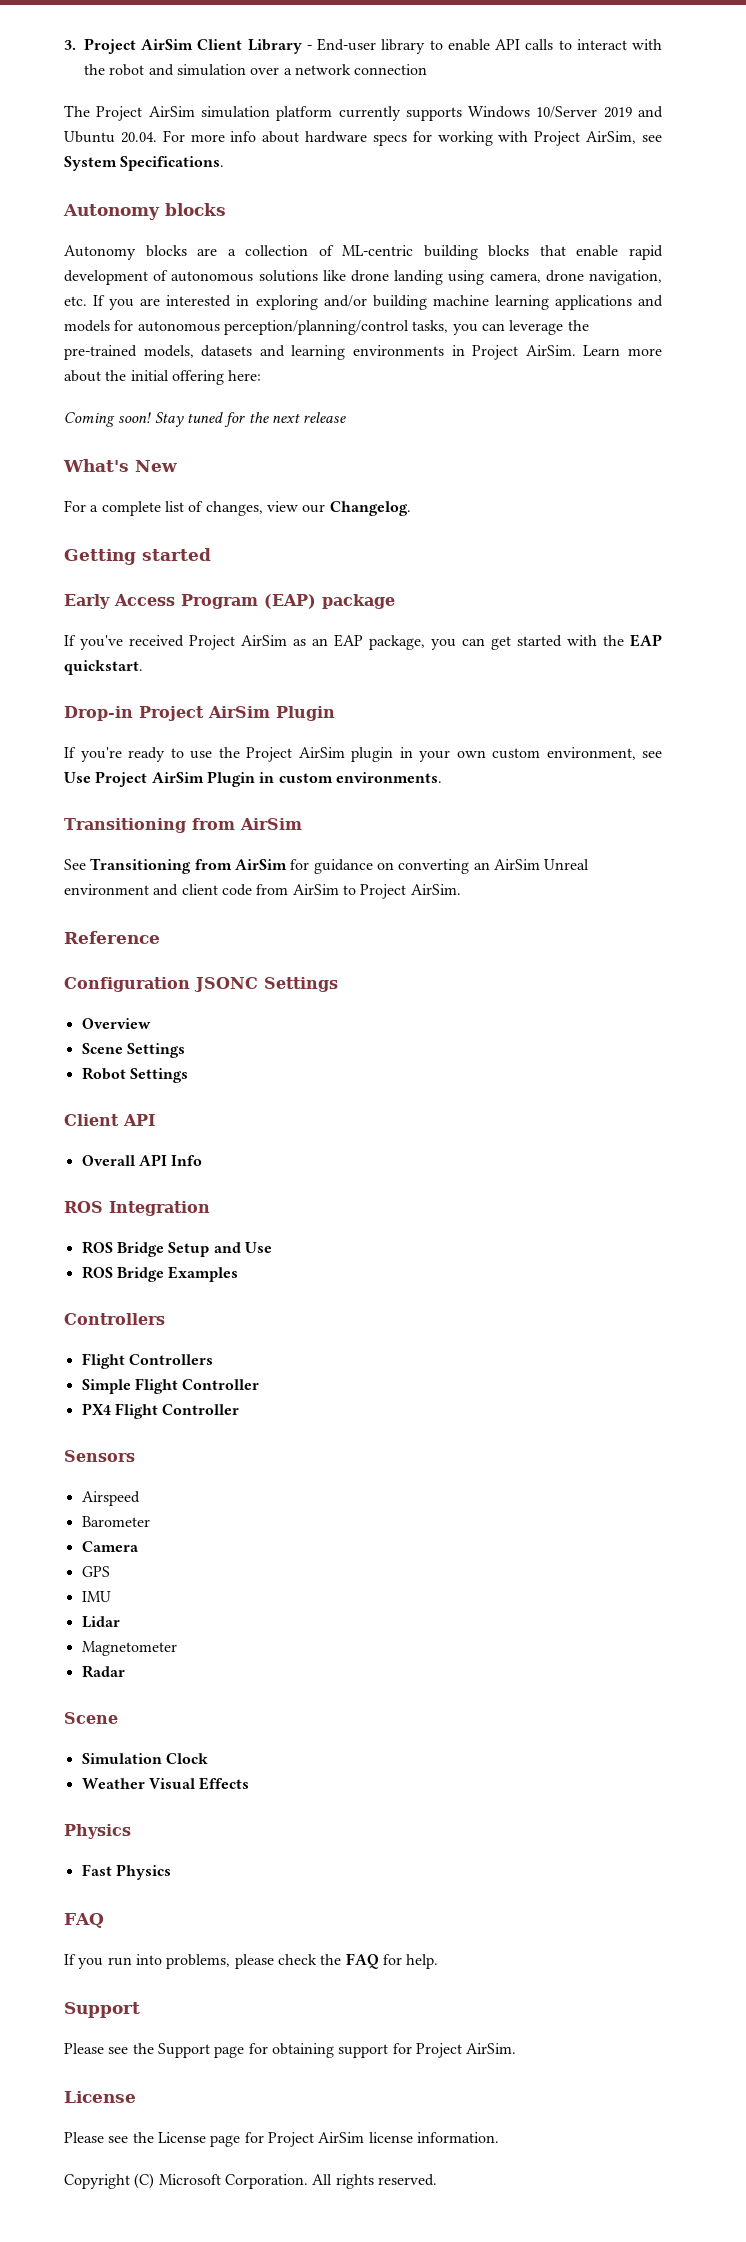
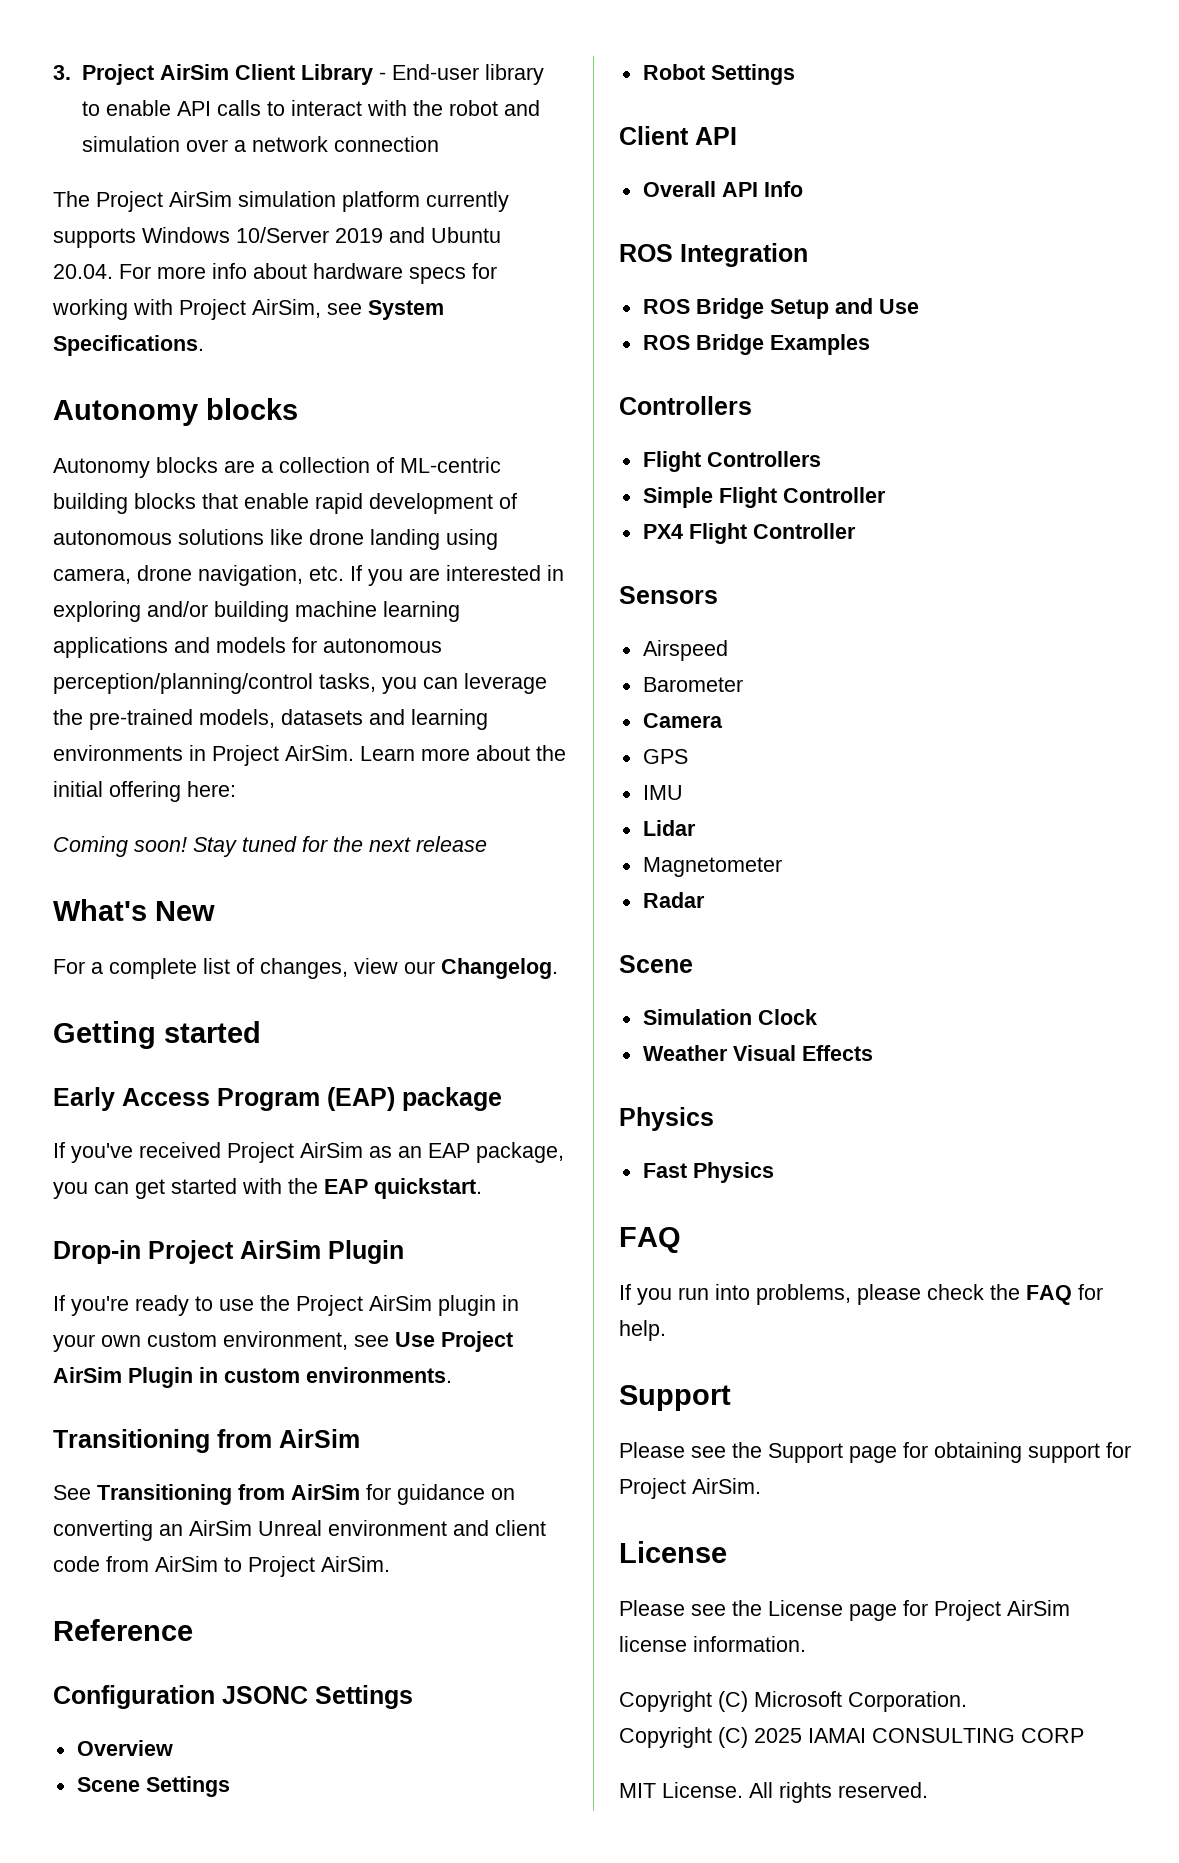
(308, 2181) none -> [619,1727,1084,1748] [619,1782,743,1798] // Copyright (C) 2025 IAMAI CONSULTING CORP // MIT License.

